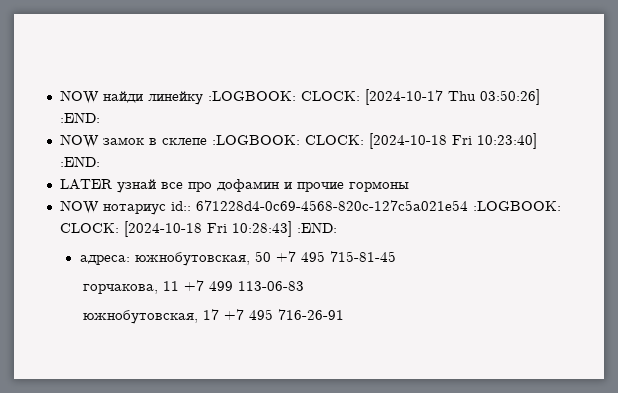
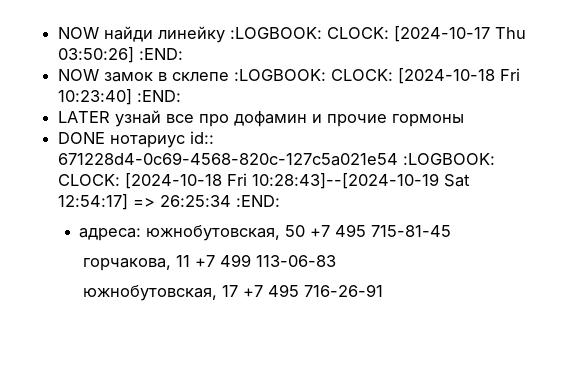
[59,200,99,214] NOW -> [58,132,106,144] DONE
[231,221,292,237] 10:28:43] -> [252,173,471,189] [58,194,232,210] 10:28:43]--[2024-10-19 Sat 12:54:17] => 26:25:34

